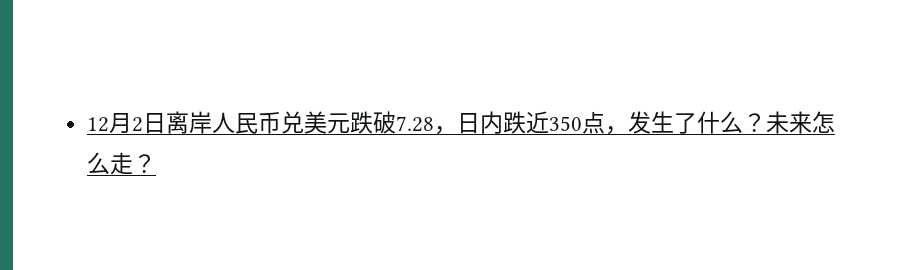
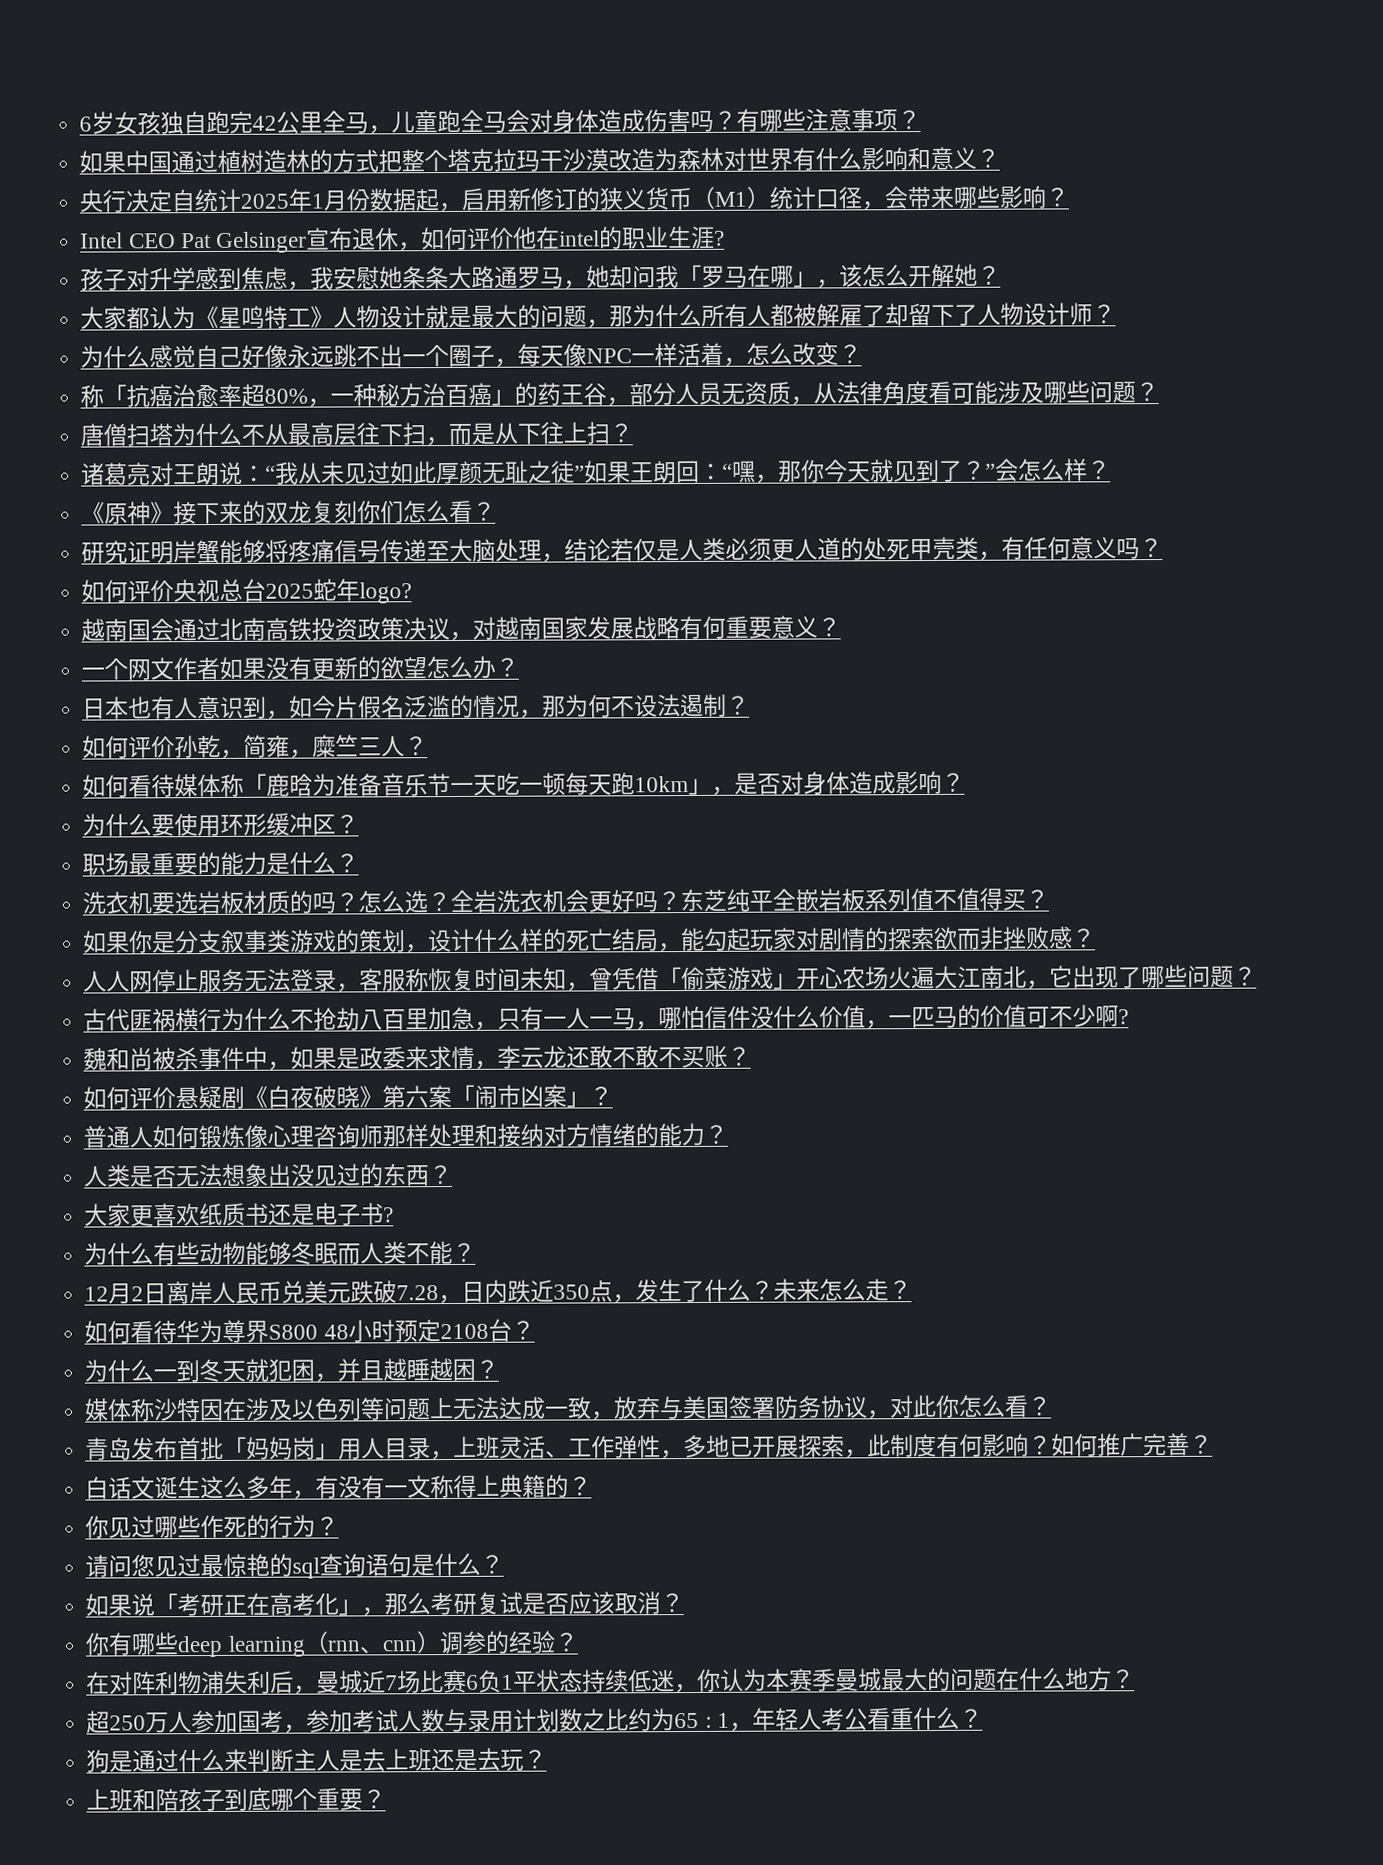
(87, 124) none -> [79,108,922,135] [79,146,1001,174] [79,185,1070,213] [80,225,725,253] [80,263,1002,291] [80,302,1117,330] [80,342,863,369] [80,380,1160,408] [80,421,634,447] [81,458,1112,486] [81,499,497,525] [81,536,1164,564] [81,578,413,604] [81,615,842,642] [81,655,520,681] [82,693,751,720] [82,734,429,759] [82,770,966,798] [82,812,360,837] [82,851,360,876] [82,887,1050,915] [82,926,1097,954] [83,964,1258,993] [83,1004,1130,1032] [83,1044,752,1071] [83,1084,614,1110] [83,1122,729,1149] [83,1163,454,1188] [84,1202,395,1227] [84,1241,477,1266] 6岁女孩独自跑完42公里全马，儿童跑全马会对身体造成伤害吗？有哪些注意事项？ // 如果中国通过植树造林的方式把整个塔克拉玛干沙漠改造为森林对世界有什么影响和意义？ // 央行决定自统计2025年1月份数据起，启用新修订的狭义货币（M1）统计口径，会带来哪些影响？ // Intel CEO Pat Gelsinger宣布退休，如何评价他在intel的职业生涯? // 孩子对升学感到焦虑，我安慰她条条大路通罗马，她却问我「罗马在哪」，该怎么开解她？ // 大家都认为《星鸣特工》人物设计就是最大的问题，那为什么所有人都被解雇了却留下了人物设计师？ // 为什么感觉自己好像永远跳不出一个圈子，每天像NPC一样活着，怎么改变？ // 称「抗癌治愈率超80%，一种秘方治百癌」的药王谷，部分人员无资质，从法律角度看可能涉及哪些问题？ // 唐僧扫塔为什么不从最高层往下扫，而是从下往上扫？ // 诸葛亮对王朗说：“我从未见过如此厚颜无耻之徒”如果王朗回：“嘿，那你今天就见到了？”会怎么样？ // 《原神》接下来的双龙复刻你们怎么看？ // 研究证明岸蟹能够将疼痛信号传递至大脑处理，结论若仅是人类必须更人道的处死甲壳类，有任何意义吗？ // 如何评价央视总台2025蛇年logo? // 越南国会通过北南高铁投资政策决议，对越南国家发展战略有何重要意义？ // 一个网文作者如果没有更新的欲望怎么办？ // 日本也有人意识到，如今片假名泛滥的情况，那为何不设法遏制？ // 如何评价孙乾，简雍，糜竺三人？ // 如何看待媒体称「鹿晗为准备音乐节一天吃一顿每天跑10km」，是否对身体造成影响？ // 为什么要使用环形缓冲区？ // 职场最重要的能力是什么？ // 洗衣机要选岩板材质的吗？怎么选？全岩洗衣机会更好吗？东芝纯平全嵌岩板系列值不值得买？ // 如果你是分支叙事类游戏的策划，设计什么样的死亡结局，能勾起玩家对剧情的探索欲而非挫败感？ // 人人网停止服务无法登录，客服称恢复时间未知，曾凭借「偷菜游戏」开心农场火遍大江南北，它出现了哪些问题？ // 古代匪祸横行为什么不抢劫八百里加急，只有一人一马，哪怕信件没什么价值，一匹马的价值可不少啊? // 魏和尚被杀事件中，如果是政委来求情，李云龙还敢不敢不买账？ // 如何评价悬疑剧《白夜破晓》第六案「闹市凶案」？ // 普通人如何锻炼像心理咨询师那样处理和接纳对方情绪的能力？ // 人类是否无法想象出没见过的东西？ // 大家更喜欢纸质书还是电子书? // 为什么有些动物能够冬眠而人类不能？ //
(157, 163) none -> [84,1318,535,1344] [84,1357,500,1383] [84,1394,1053,1422] [85,1432,1214,1461] [85,1474,593,1500] [85,1514,340,1539] [85,1552,505,1579] [85,1591,685,1617] [85,1630,579,1658] [86,1667,1136,1695] [86,1706,983,1734] [86,1747,548,1773] [86,1787,387,1812] // 如何看待华为尊界S800 48小时预定2108台？ // 为什么一到冬天就犯困，并且越睡越困？ // 媒体称沙特因在涉及以色列等问题上无法达成一致，放弃与美国签署防务协议，对此你怎么看？ // 青岛发布首批「妈妈岗」用人目录，上班灵活、工作弹性，多地已开展探索，此制度有何影响？如何推广完善？ // 白话文诞生这么多年，有没有一文称得上典籍的？ // 你见过哪些作死的行为？ // 请问您见过最惊艳的sql查询语句是什么？ // 如果说「考研正在高考化」，那么考研复试是否应该取消？ // 你有哪些deep learning（rnn、cnn）调参的经验？ // 在对阵利物浦失利后，曼城近7场比赛6负1平状态持续低迷，你认为本赛季曼城最大的问题在什么地方？ // 超250万人参加国考，参加考试人数与录用计划数之比约为65 : 1，年轻人考公看重什么？ // 狗是通过什么来判断主人是去上班还是去玩？ // 上班和陪孩子到底哪个重要？

